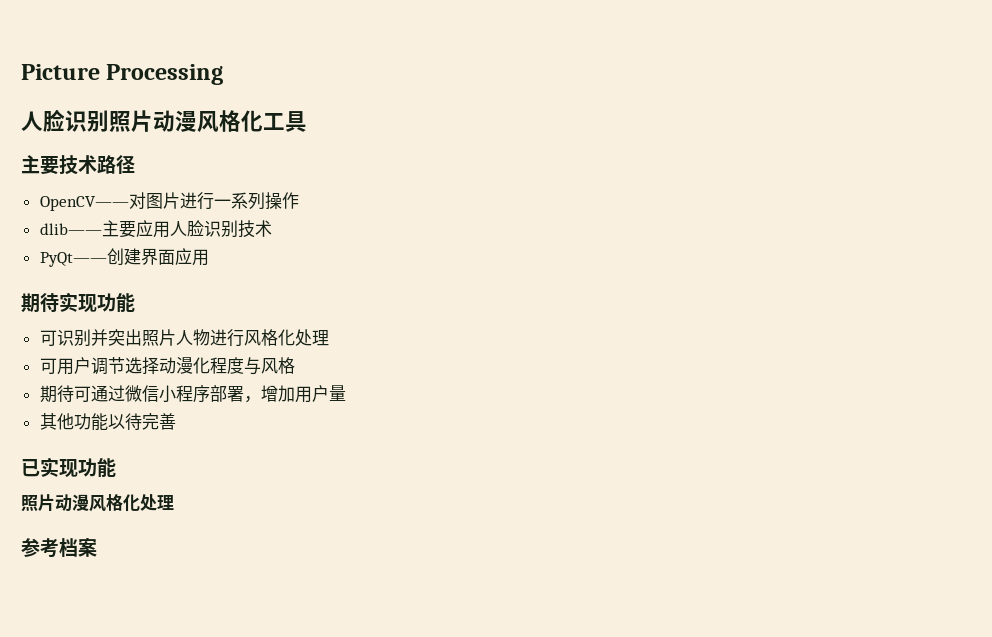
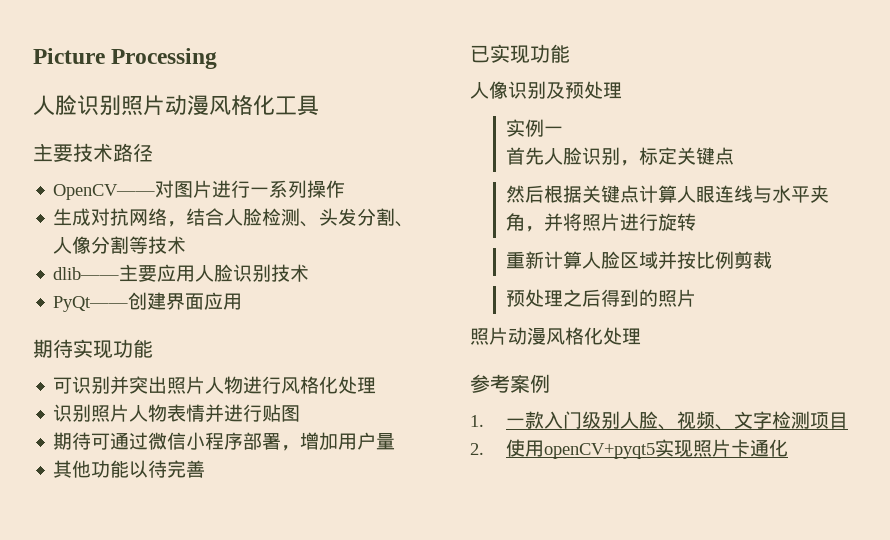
(299, 200) none -> [53,208,415,227] [53,236,187,254] // 生成对抗网络，结合人脸检测、头发分割、人像分割等技术
[39,357,295,375] 可用户调节选择动漫化程度与风格 -> [53,404,301,422] 识别照片人物表情并进行贴图
(116, 467) none -> [470,81,622,99] [505,119,563,137] [505,147,734,166] [505,185,829,203] [505,213,696,232] [505,251,772,269] [505,289,696,307] // 人像识别及预处理 // 实例一 // 首先人脸识别，标定关键点 // 然后根据关键点计算人眼连线与水平夹角，并将照片进行旋转 // 重新计算人脸区域并按比例剪裁 // 预处理之后得到的照片
[59,538,97,557] 档案 -> [510,374,550,393] [470,411,848,430] [470,439,788,459] 案例 // 1.一款入门级别人脸、视频、文字检测项目 // 2.使用openCV+pyqt5实现照片卡通化

